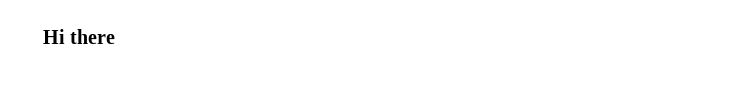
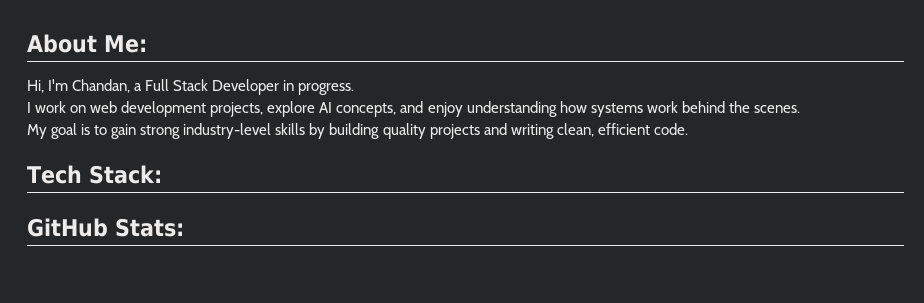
[43,29,116,44] Hi there -> [27,34,147,53] [27,79,355,95] [27,101,800,117] [27,123,688,139] [27,165,162,184] [27,218,184,237] About Me: // Hi, I'm Chandan, a Full Stack Developer in progress. // I work on web development projects, explore AI concepts, and enjoy understanding how systems work behind the scenes. // My goal is to gain strong industry-level skills by building quality projects and writing clean, efficient code. // Tech Stack: // GitHub Stats:

